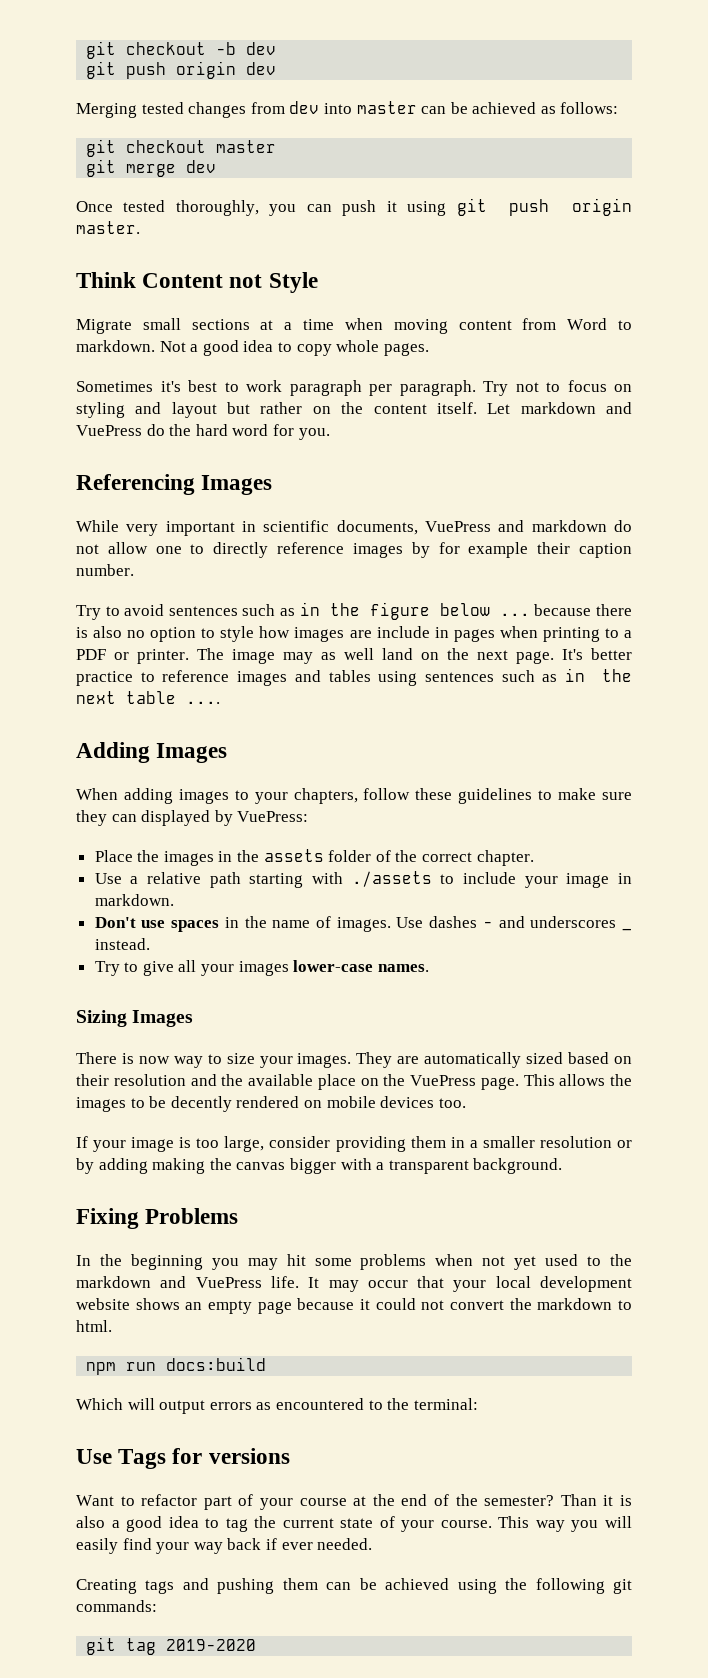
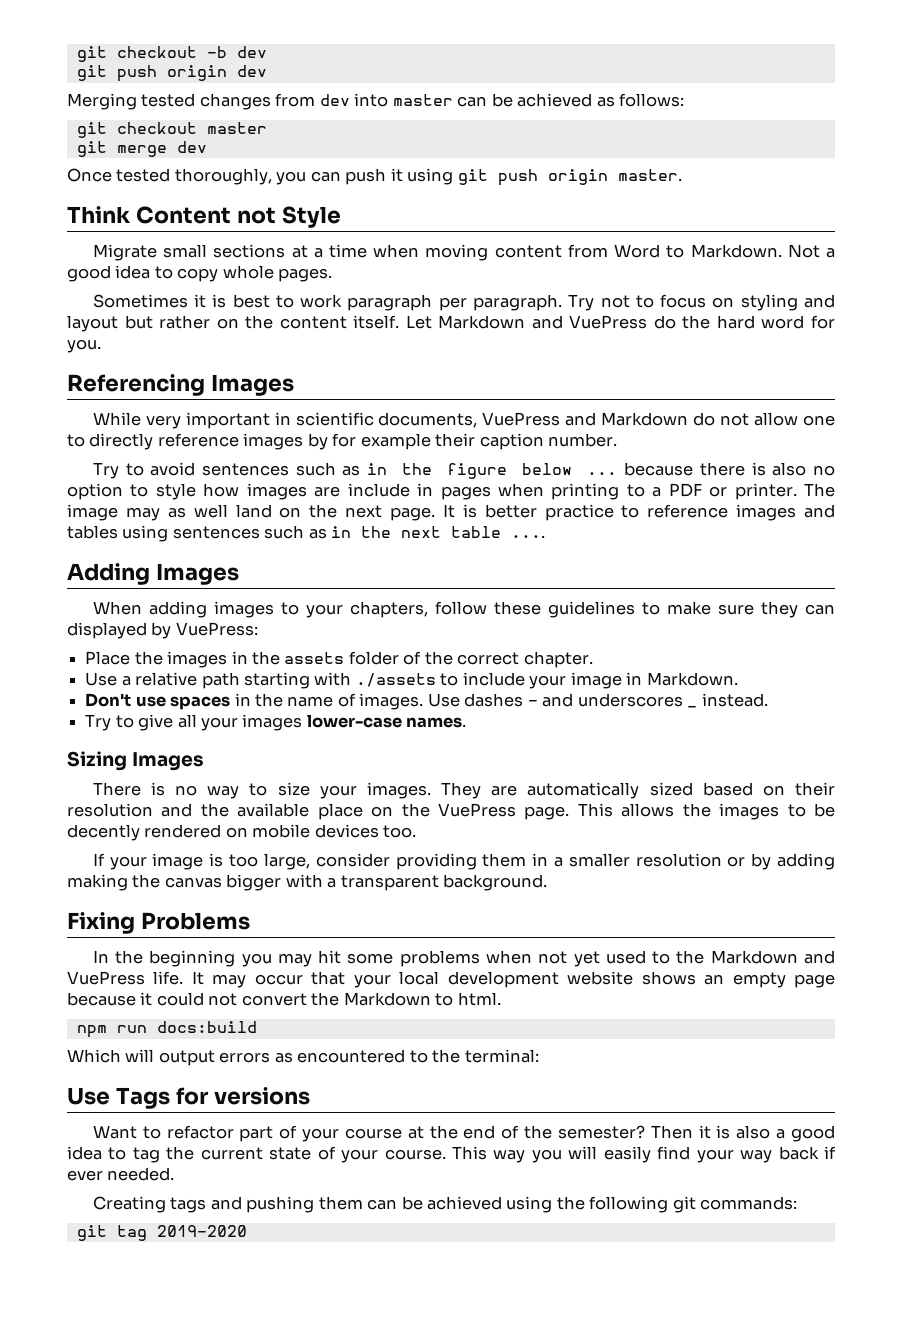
[76,340,155,352] markdown. -> [690,244,782,258] Markdown.
[160,381,181,392] it's -> [194,294,227,308] it is
[520,402,596,414] markdown -> [438,315,526,329] Markdown
[531,520,607,532] markdown -> [601,412,689,426] Markdown
[562,649,583,660] It's -> [442,504,477,518] It is
[94,894,174,906] markdown. -> [646,672,738,686] Markdown.
[138,1056,170,1064] now -> [175,785,198,796] no
[76,1276,151,1288] markdown -> [710,950,798,964] Markdown
[537,1298,613,1310] markdown -> [343,992,431,1006] Markdown
[560,1494,597,1506] Than -> [650,1125,693,1139] Then

